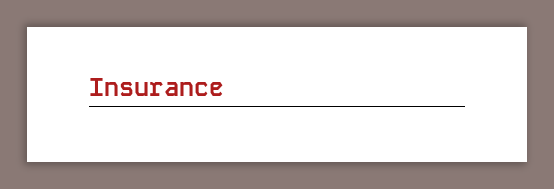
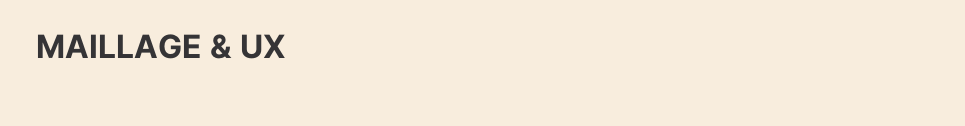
[89,78,224,96] Insurance -> [36,34,286,59] MAILLAGE & UX

